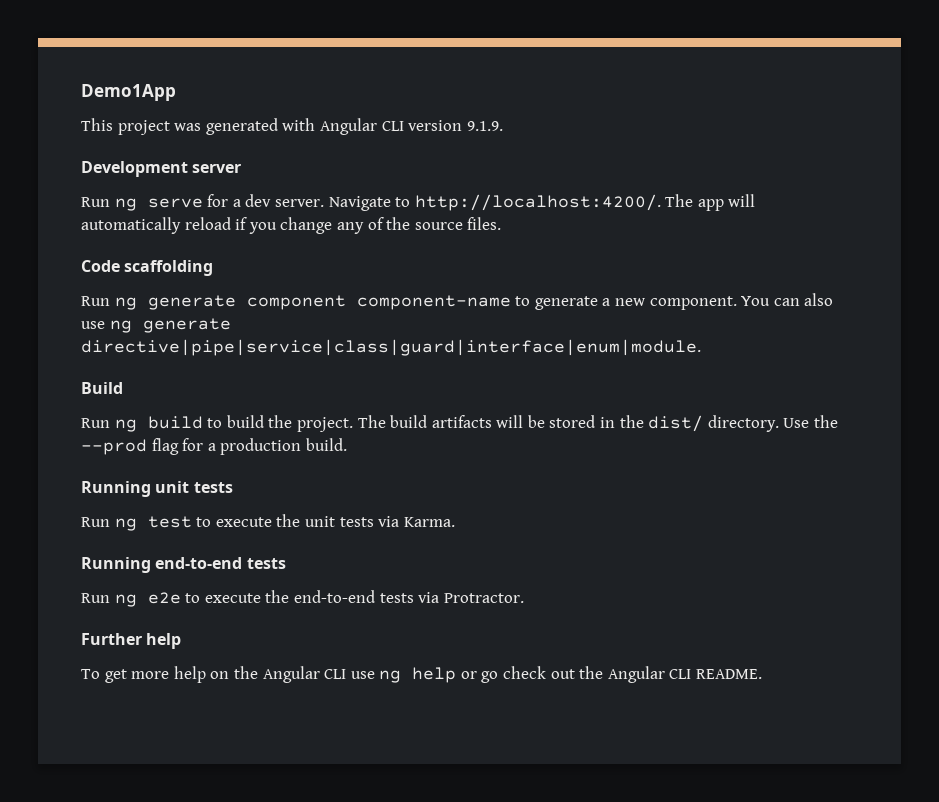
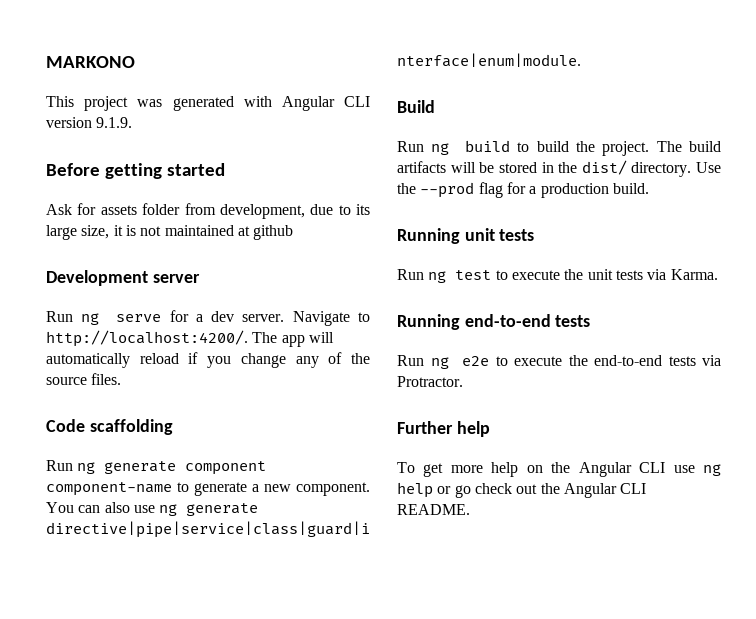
[81,84,176,101] Demo1App -> [46,56,135,68] MARKONO
(503, 126) none -> [46,163,225,179] [46,203,370,219] [46,225,294,240] // Before getting started // Ask for assets folder from development, due to its large size, it is not maintained at github

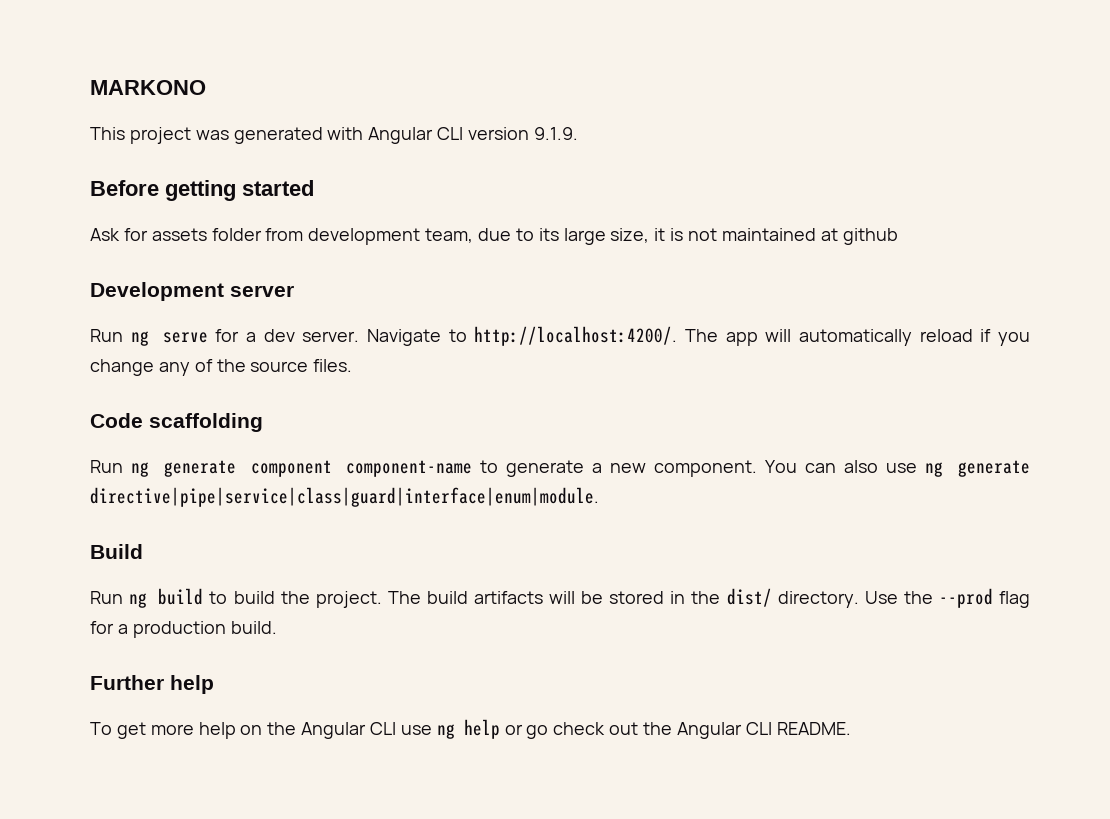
[219,204,305,219] development, -> [308,228,474,245] development team,
[397,228,535,244] [397,269,718,283] [397,314,591,330] [397,355,721,369] [397,376,463,387] // Running unit tests // Run ng test to execute the unit tests via Karma. // Running end-to-end tests // Run ng e2e to execute the end-to-end tests via Protractor. -> (277, 627) none

